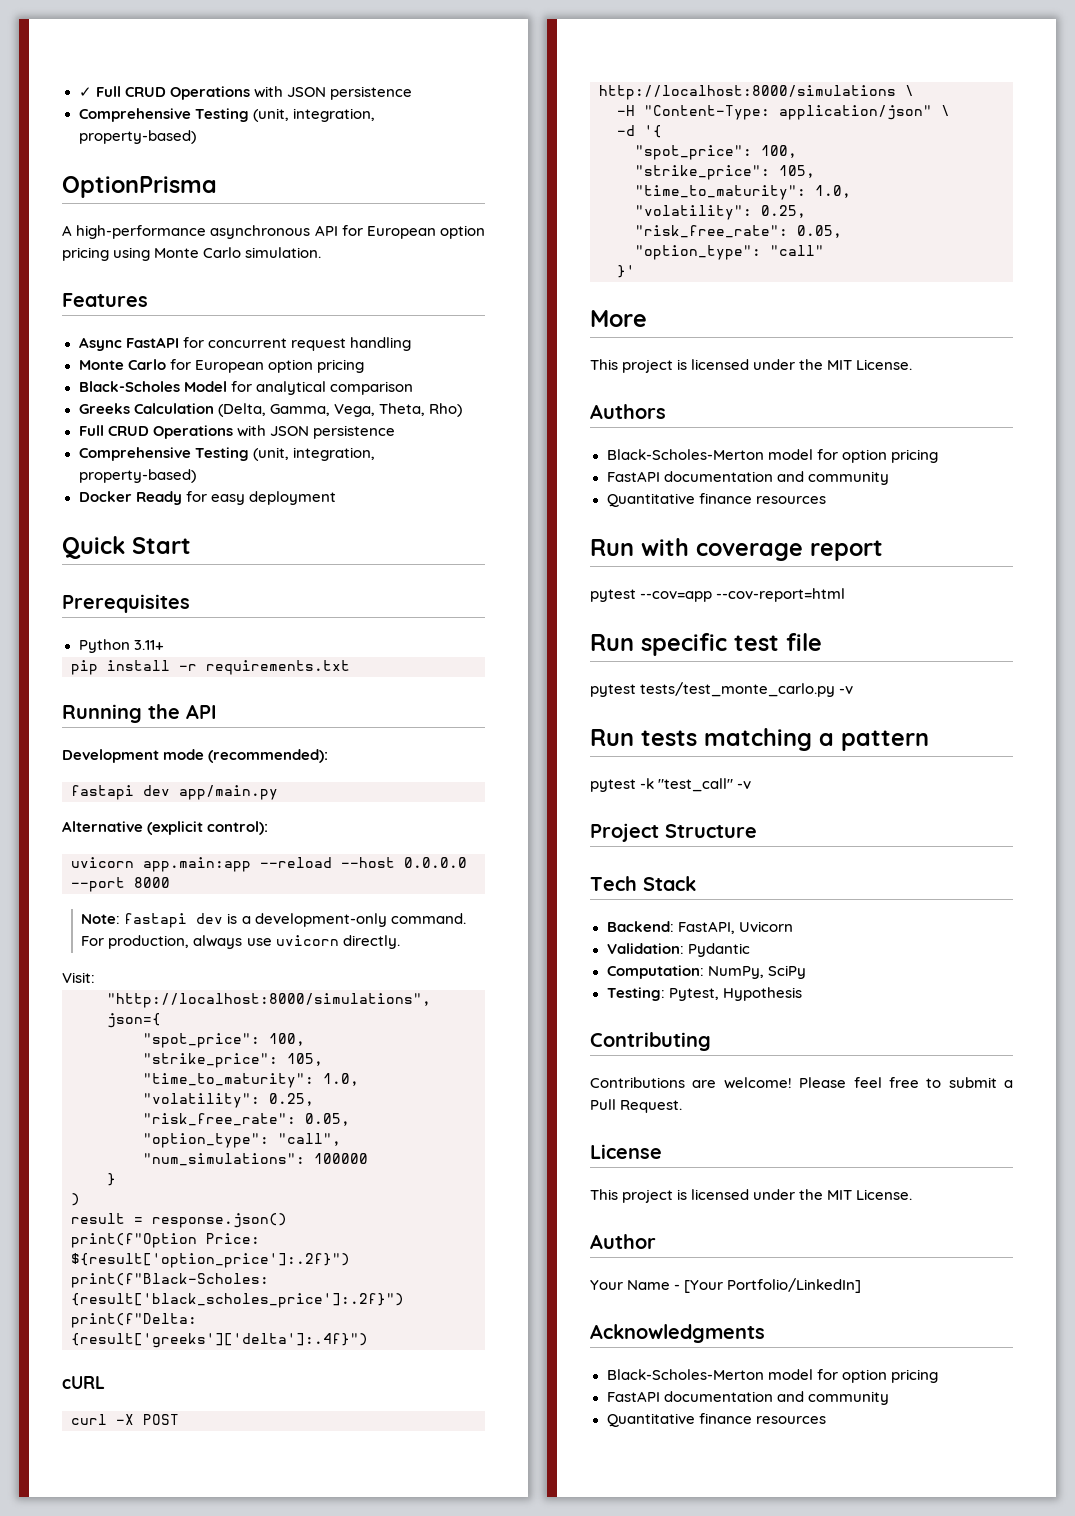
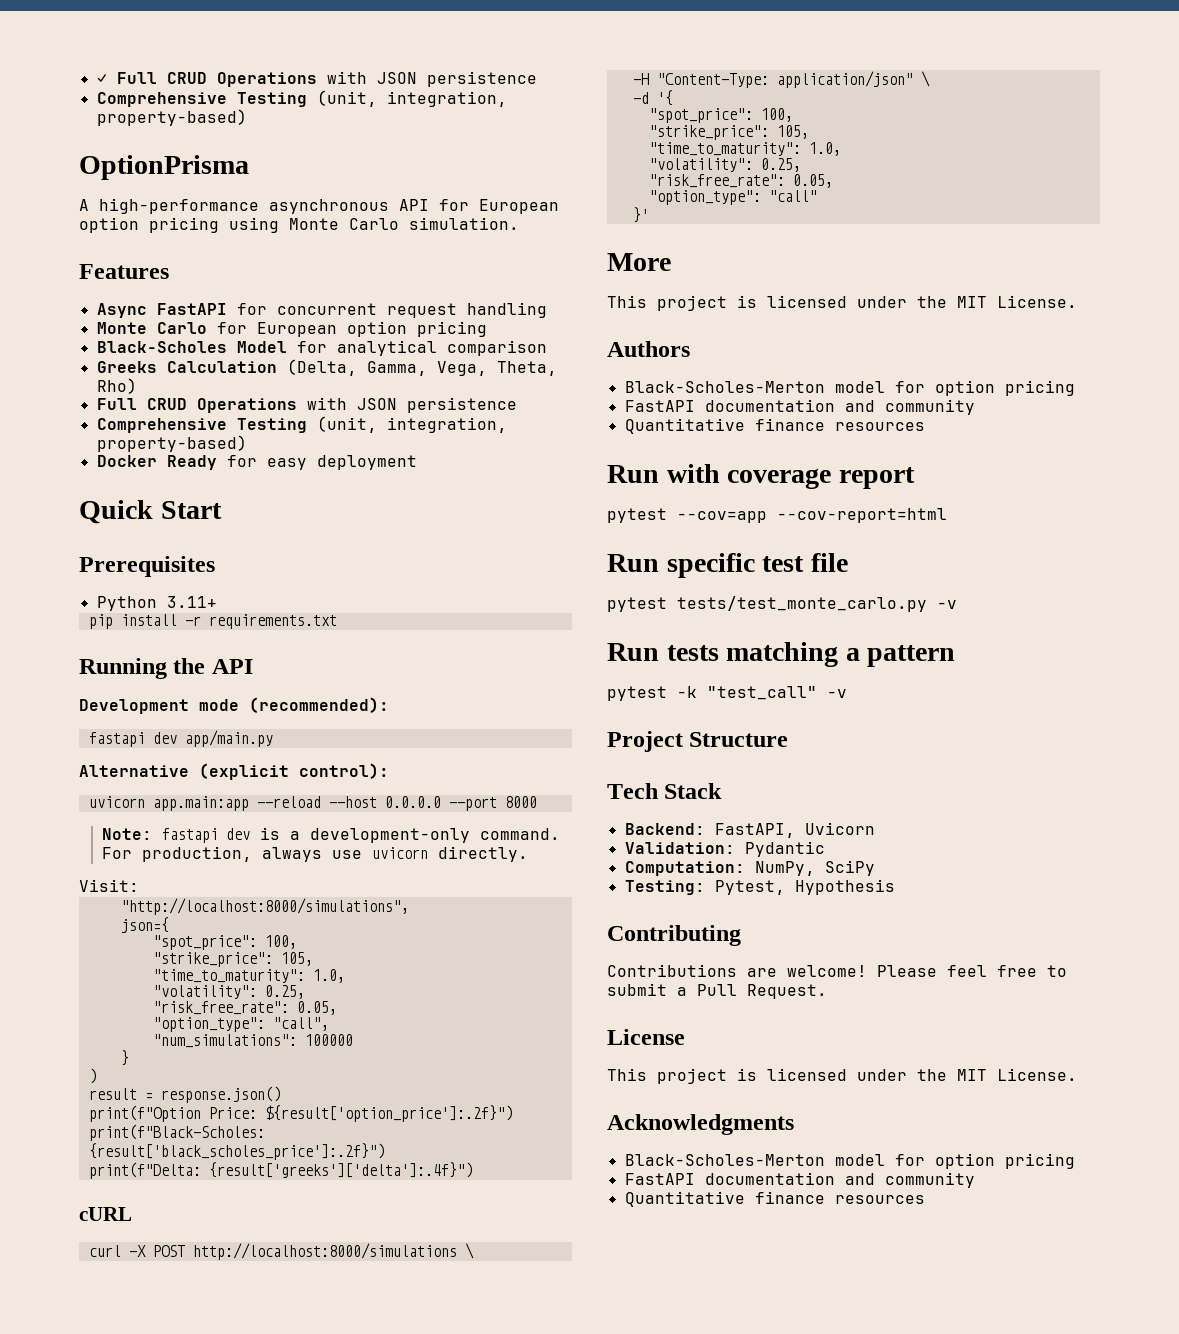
[590,1234,656,1249] [590,1278,862,1293] // Author // Your Name - [Your Portfolio/LinkedIn] -> (1077, 1074) none

